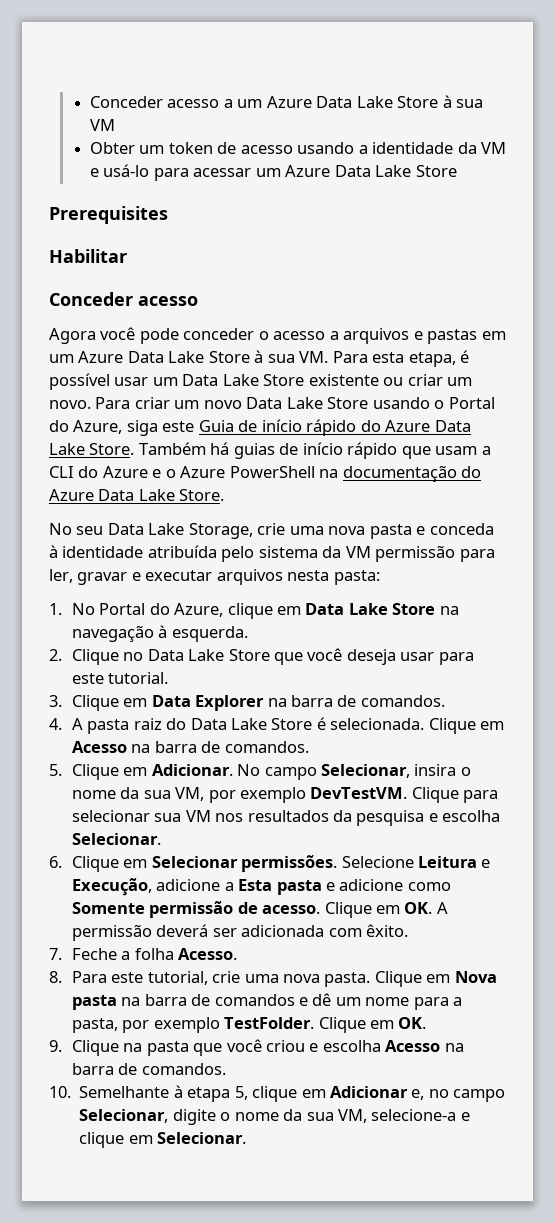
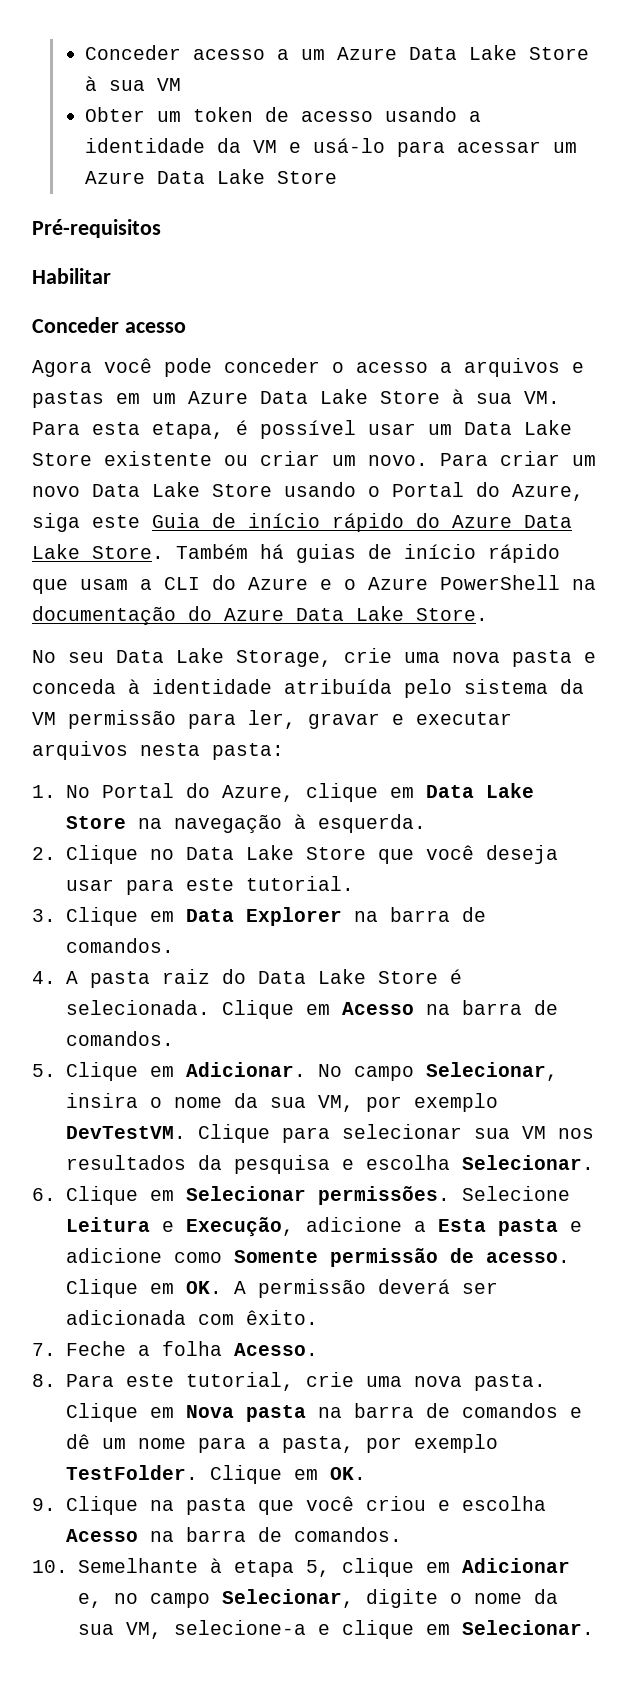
[49,206,168,224] Prerequisites -> [32,219,161,238] Pré-requisitos

